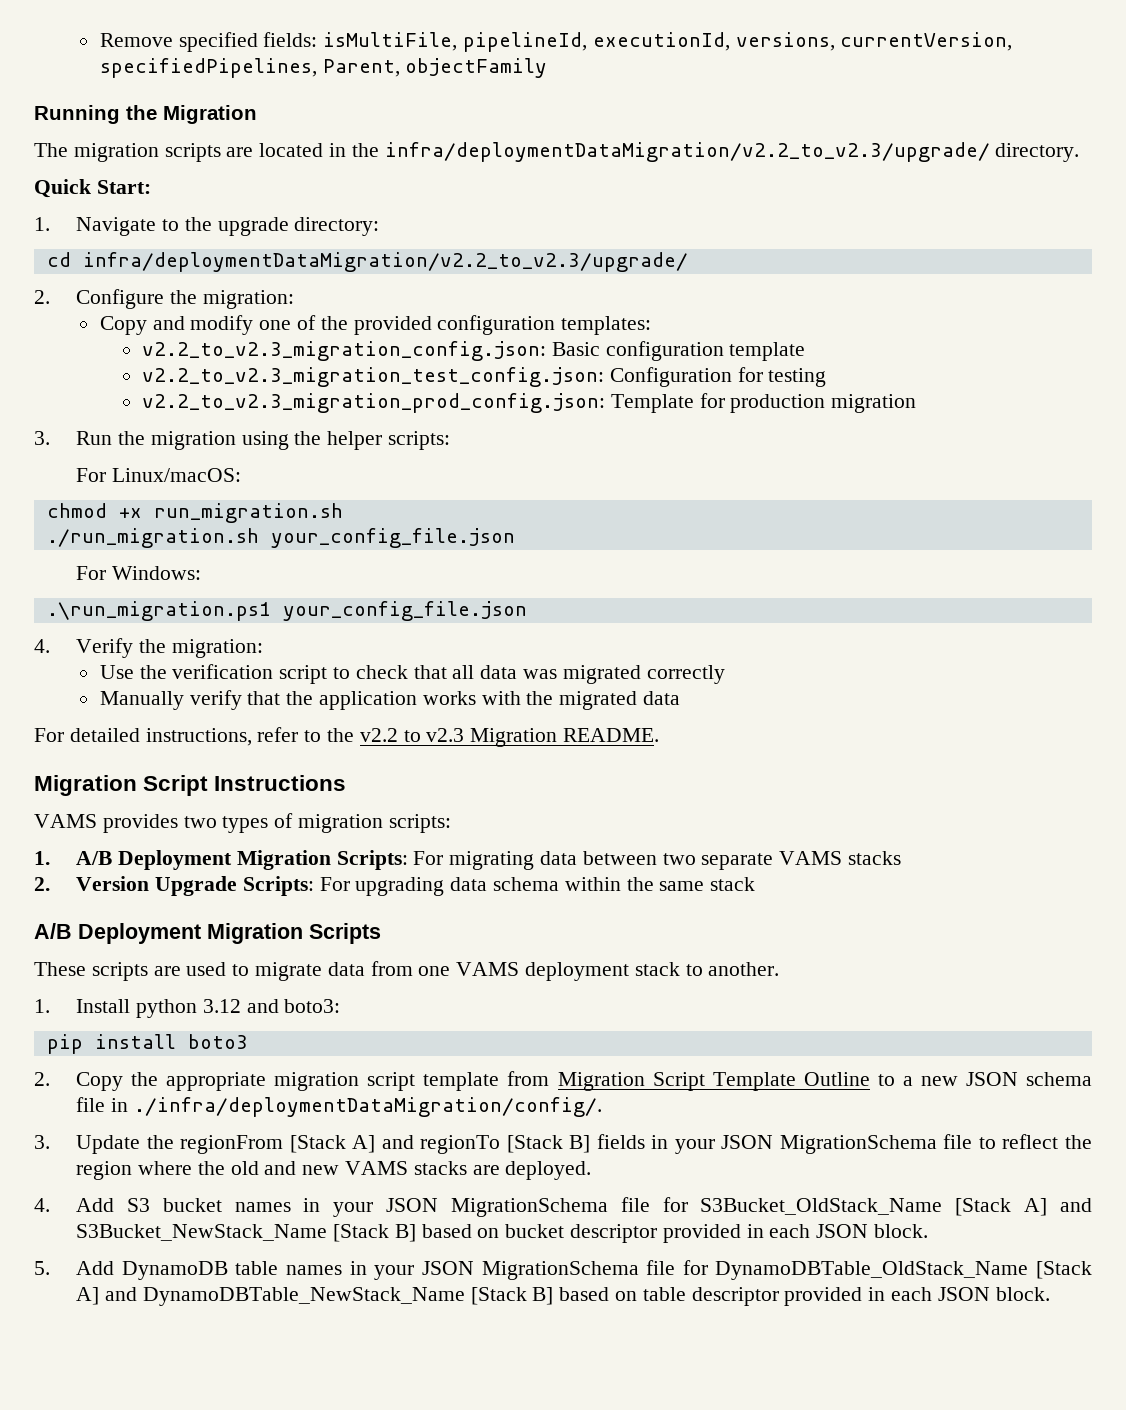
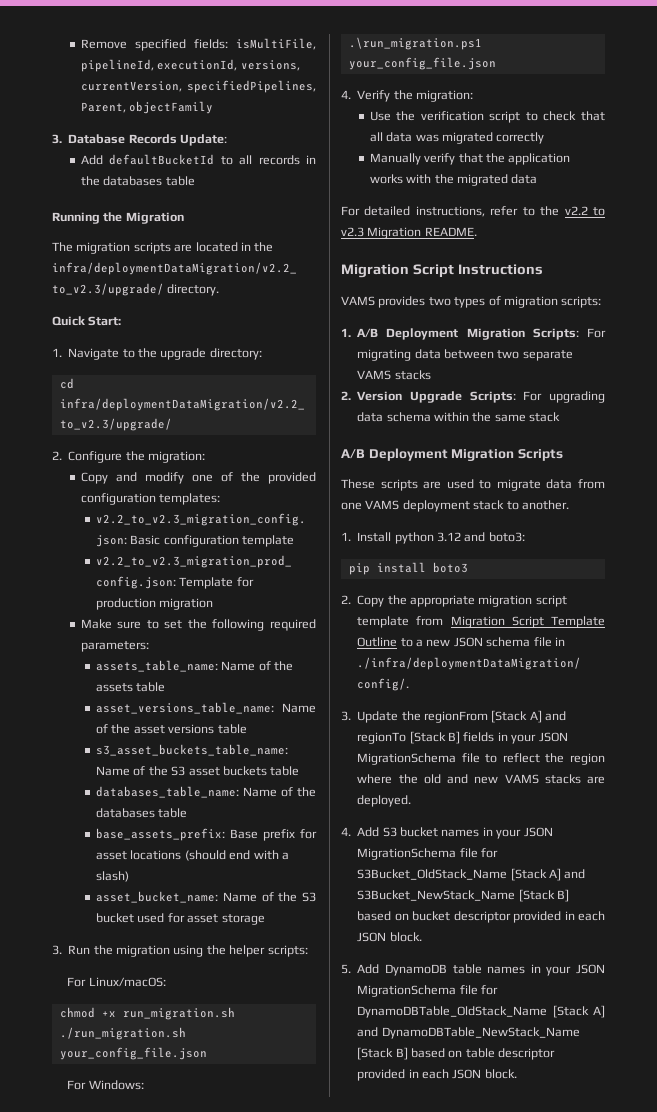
(548, 68) none -> [52,134,227,146] [80,154,316,165] [80,176,195,186] // 3. Database Records Update: // Add defaultBucketId to all records in the databases table
[141,367,827,387] // v2.2_to_v2.3_migration_test_config.json: Configuration for testing -> (295, 541) none
(917, 403) none -> [80,619,316,631] [80,641,149,652] [96,660,294,672] [96,682,166,692] [96,702,316,714] [96,724,247,734] [96,744,289,756] [96,766,300,776] [96,786,316,798] [96,808,188,818] [96,828,317,841] [96,850,289,861] [96,871,130,882] [96,891,316,903] [96,913,265,925] // Make sure to set the following required parameters: // assets_table_name: Name of the assets table // asset_versions_table_name: Name of the asset versions table // s3_asset_buckets_table_name: Name of the S3 asset buckets table // databases_table_name: Name of the databases table // base_assets_prefix: Base prefix for asset locations (should end with a slash) // asset_bucket_name: Name of the S3 bucket used for asset storage

